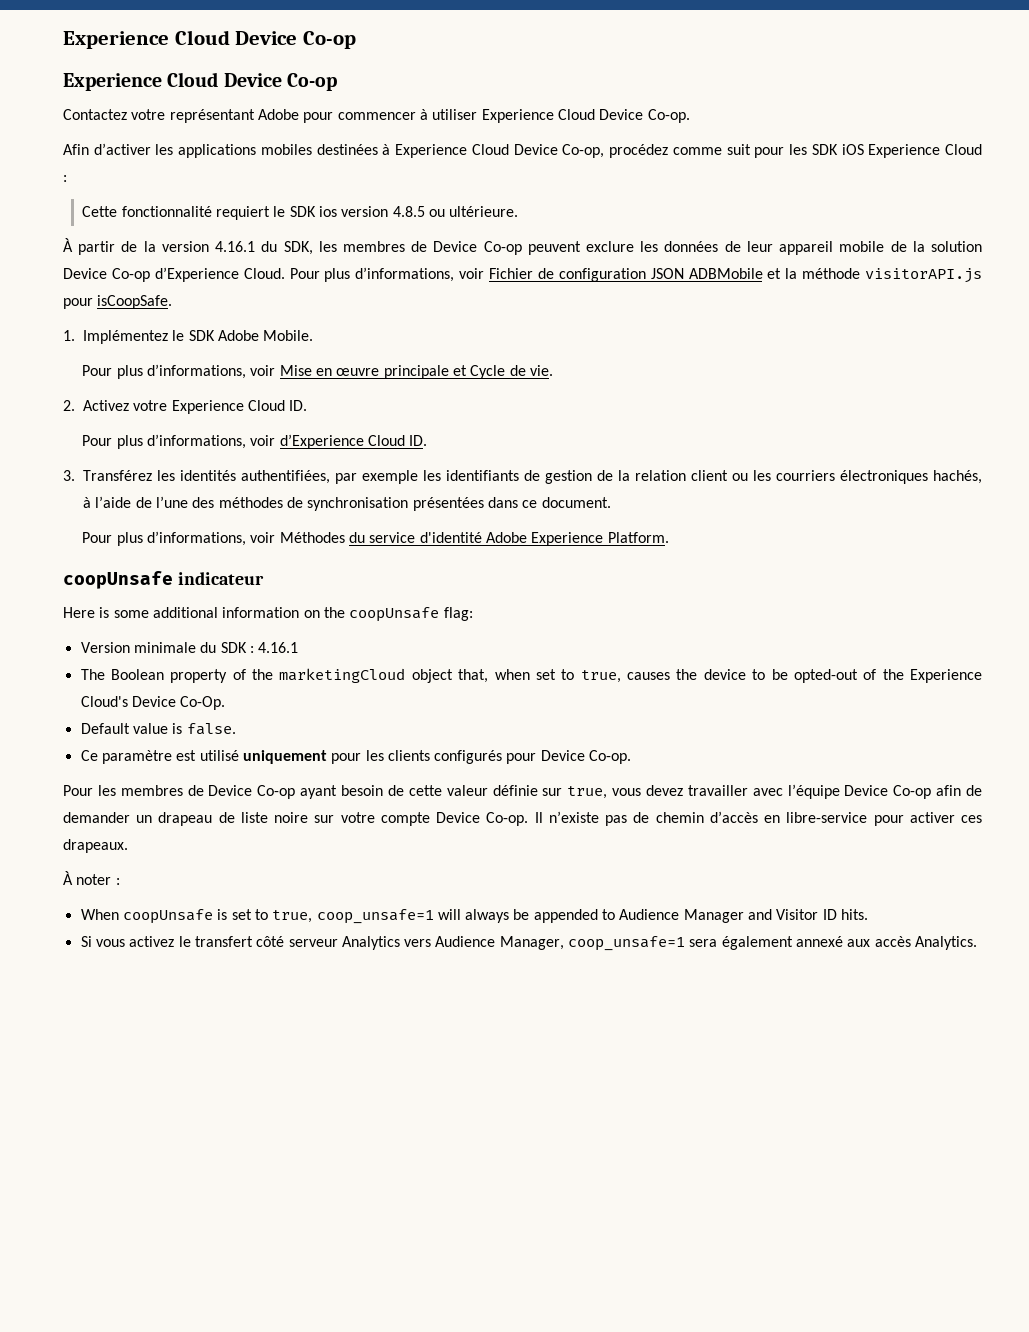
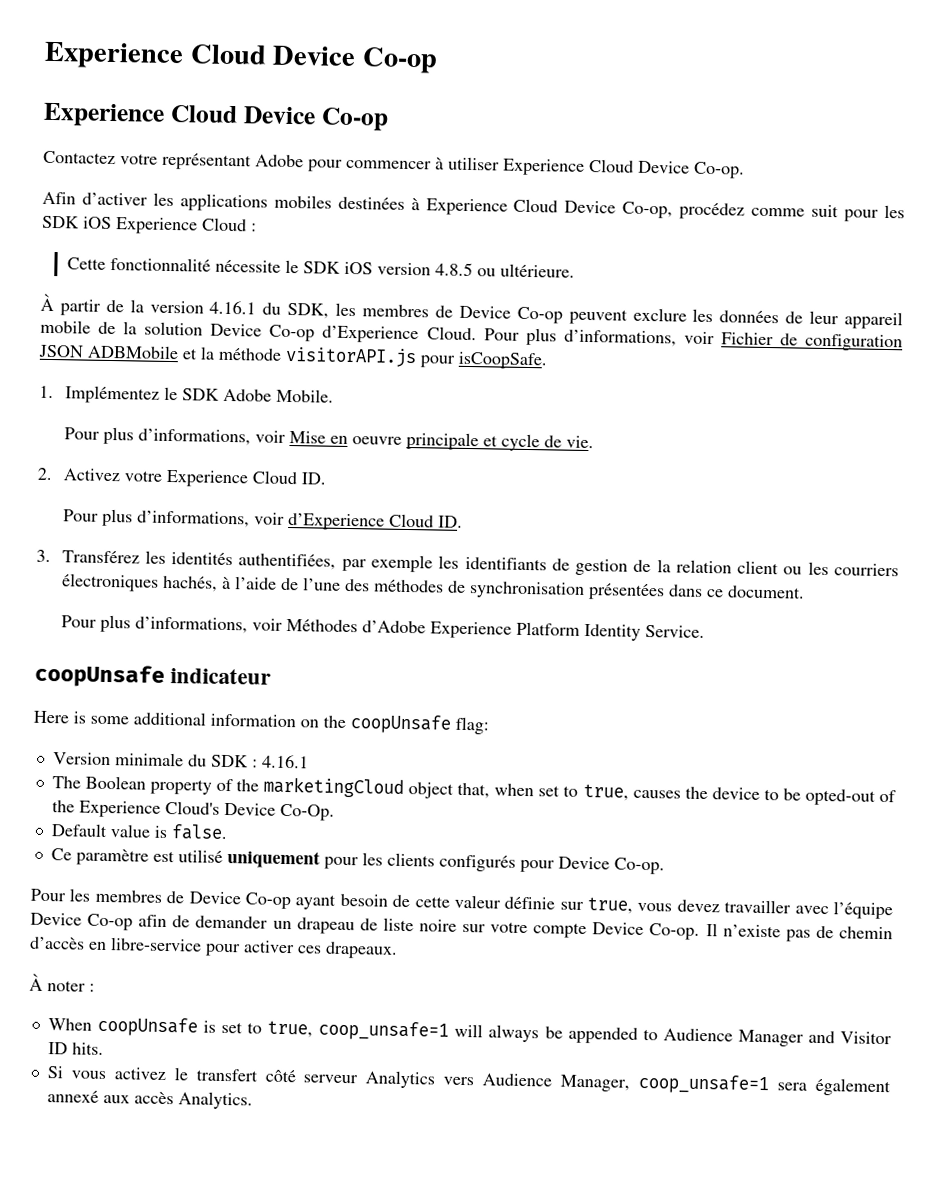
[216,206,338,220] requiert le SDK ios -> [214,259,373,275] nécessite le SDK iOS
[336,368,380,376] œuvre -> [351,436,402,445] oeuvre
[470,365,506,379] Cycle -> [500,433,540,452] cycle
[349,532,669,546] du service d'identité Adobe Experience Platform. -> [361,620,705,641] d’Adobe Experience Platform Identity Service.

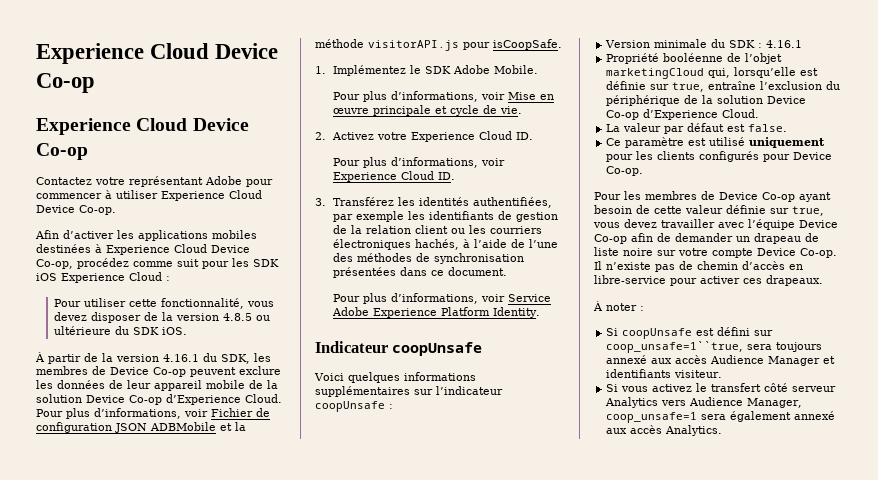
[66,256,575,278] Cette fonctionnalité nécessite le SDK iOS version 4.8.5 ou ultérieure. -> [53,298,274,309] [53,312,270,323] [53,326,187,335] Pour utiliser cette fonctionnalité, vous devez disposer de la version 4.8.5 ou ultérieure du SDK iOS.
[351,436,402,445] oeuvre -> [332,108,369,114] œuvre
[287,512,385,531] d’Experience -> [332,172,397,182] Experience
[285,618,705,641] [34,663,272,688] [33,710,489,735] Méthodes d’Adobe Experience Platform Identity Service. // coopUnsafe indicateur // Here is some additional information on the coopUnsafe flag: -> [507,294,551,302] [331,307,540,318] [315,341,483,356] [314,372,476,383] [315,386,503,397] [315,401,393,412] Service Adobe Experience Platform Identity. // Indicateur coopUnsafe // Voici quelques informations supplémentaires sur l’indicateur coopUnsafe :
[51,775,897,806] [51,800,335,821] [50,823,168,839] The Boolean property of the marketingCloud object that, when set to true, causes the device to be opted-out of the Experience Cloud's Device Co-Op. // Default value is -> [606,53,783,64] [606,67,819,79] [606,81,841,92] [606,95,807,106] [606,109,760,120] [606,123,746,134] Propriété booléenne de l’objet marketingCloud qui, lorsqu’elle est définie sur true, entraîne l’exclusion du périphérique de la solution Device Co-op d’Experience Cloud. // La valeur par défaut est
[47,1016,893,1047] [47,1042,104,1055] When coopUnsafe is set to true, coop_unsafe=1 will always be appended to Audience Manager and Visitor ID hits. -> [606,327,774,339] [606,341,823,353] [606,355,836,366] [606,369,723,378] Si coopUnsafe est défini sur coop_unsafe=1``true, sera toujours annexé aux accès Audience Manager et identifiants visiteur.

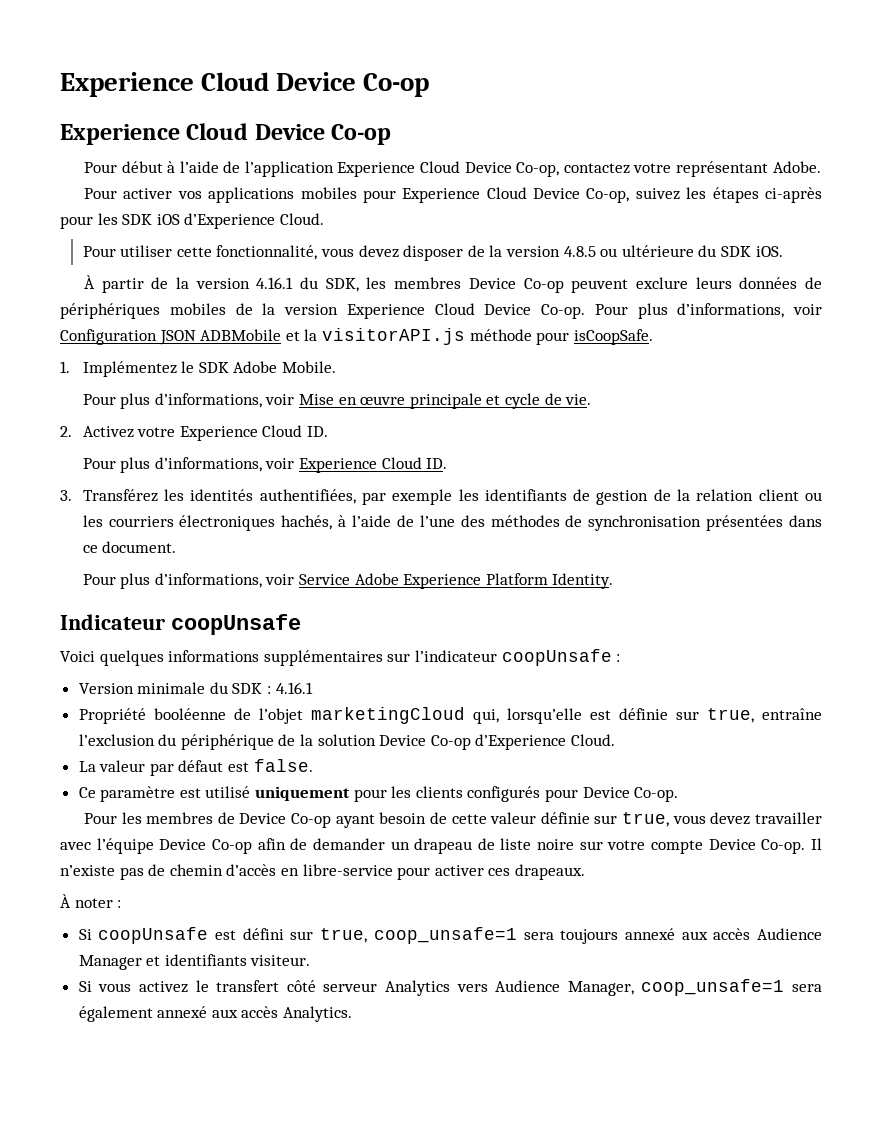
[36,176,273,187] [36,190,262,201] [36,205,116,215] [35,230,257,241] [36,244,250,255] [36,258,199,269] Contactez votre représentant Adobe pour commencer à utiliser Experience Cloud Device Co-op. // Afin d’activer les applications mobiles destinées à Experience Cloud Device Co-op, procédez comme suit -> [83,161,821,177] [83,187,822,203] Pour début à l’aide de l’application Experience Cloud Device Co-op, contactez votre représentant Adobe. // Pour activer vos applications mobiles pour Experience Cloud Device Co-op, suivez les étapes ci-après
[61,272,170,283] Experience Cloud : -> [184,213,324,229] d’Experience Cloud.
[92,366,106,375] de -> (462, 283) none
[36,380,53,389] les -> [695,277,732,289] leurs
[127,380,278,391] [36,394,282,405] [36,408,270,419] [36,422,112,433] leur appareil mobile de la solution Device Co-op d’Experience Cloud. Pour plus d’informations, voir Fichier de configuration -> [60,303,822,319] [60,329,157,345] périphériques mobiles de la version Experience Cloud Device Co-op. Pour plus d’informations, voir Configuration
[315,39,459,51] méthode visitorAPI.js -> [321,328,532,345] visitorAPI.js méthode
[606,341,744,353] coop_unsafe=1``true, -> [320,927,517,944] true, coop_unsafe=1

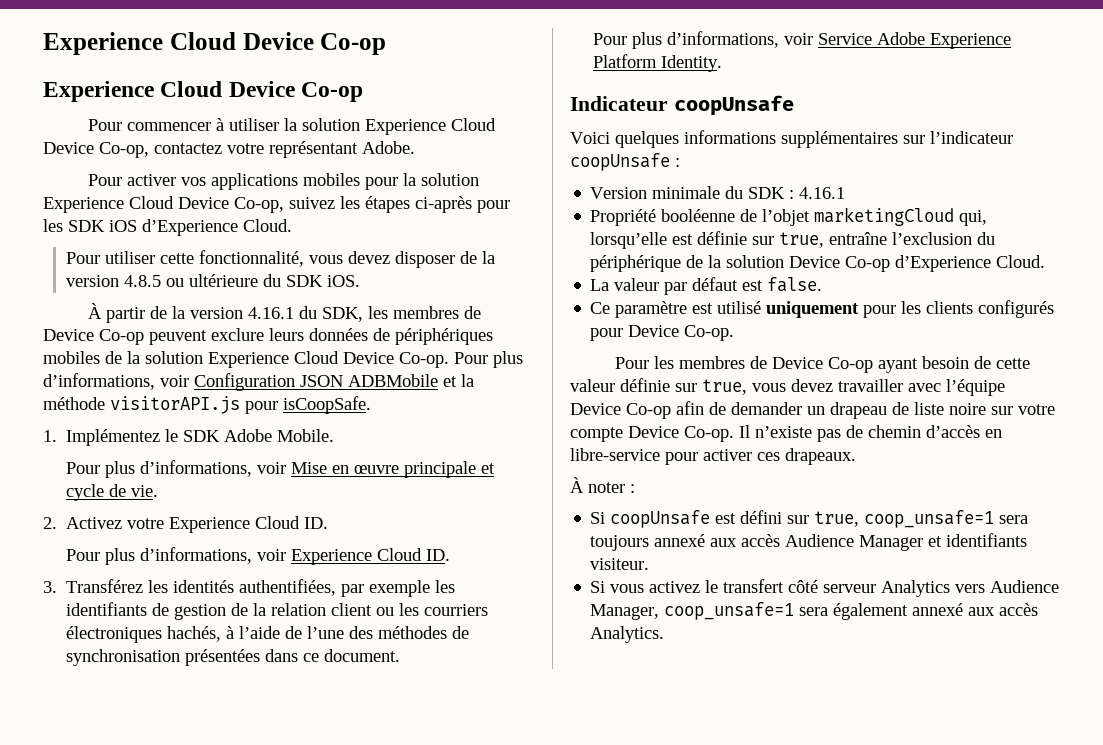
[121,161,334,177] début à l’aide de l’application -> [126,118,360,131] commencer à utiliser la solution
(396, 196) none -> [402,173,479,186] la solution
(462, 283) none -> [463,306,481,319] de
[284,304,338,315] version -> [145,351,203,364] solution
[321,328,532,345] visitorAPI.js méthode -> [43,396,240,414] méthode visitorAPI.js

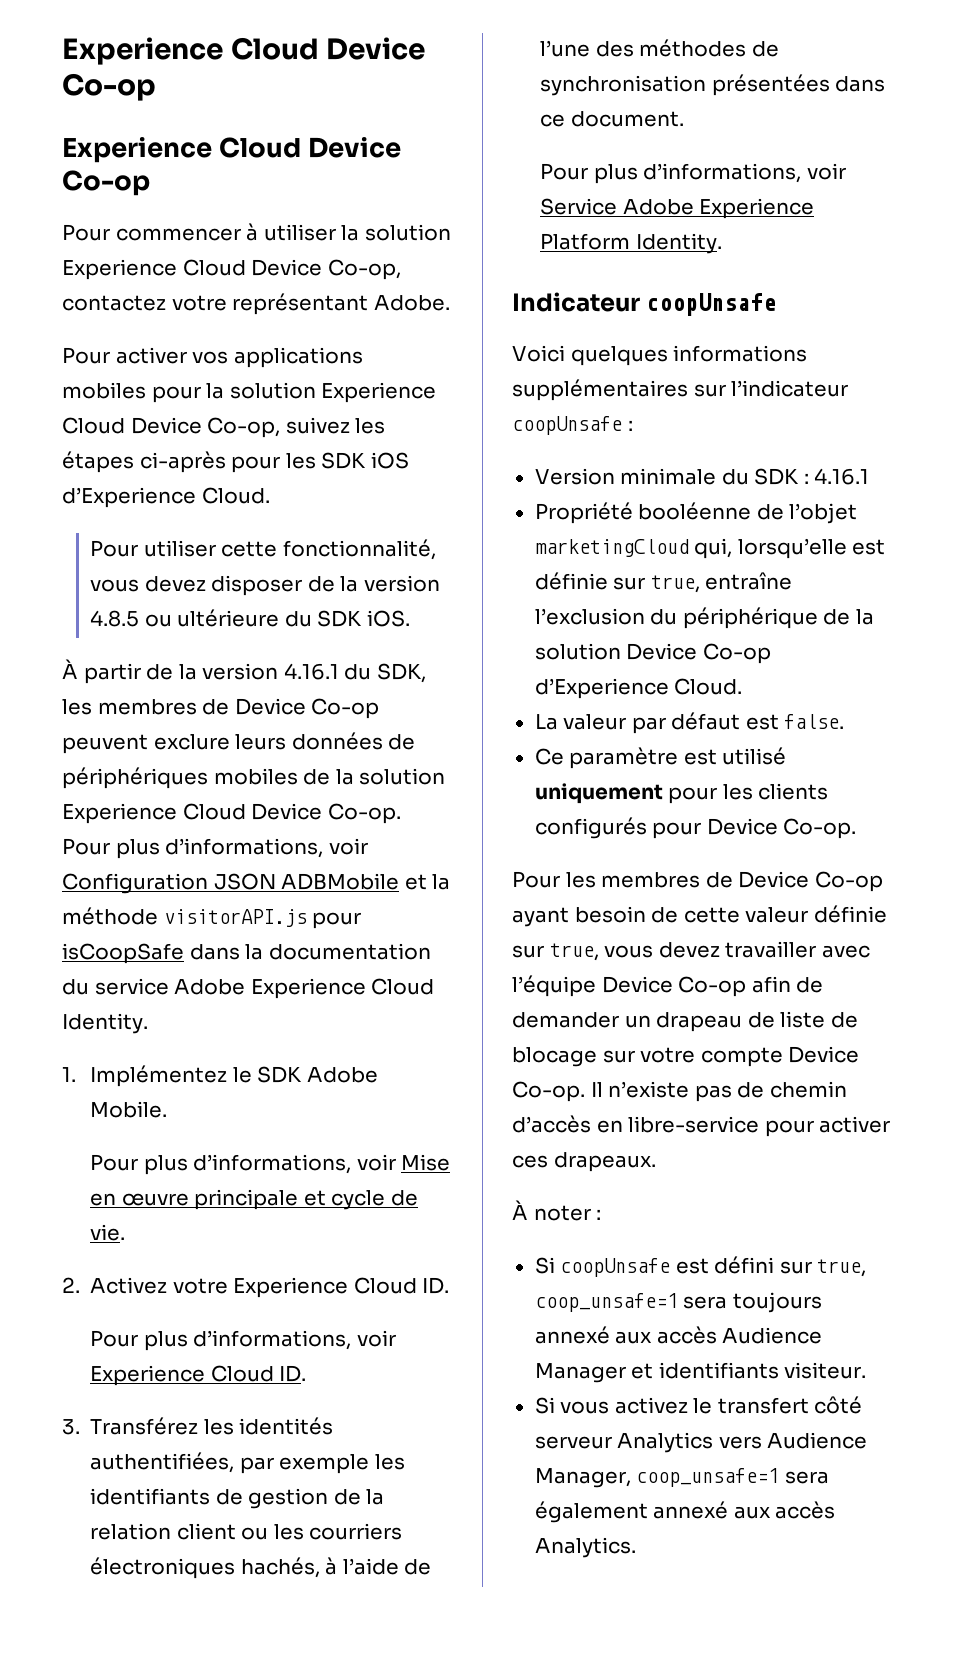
[283,396,371,414] isCoopSafe. -> [62,943,431,964] [62,978,435,999] [62,1013,148,1034] isCoopSafe dans la documentation du service Adobe Experience Cloud Identity.
[949,403,986,415] noire -> [830,1012,858,1028] [512,1047,597,1067] de blocage

